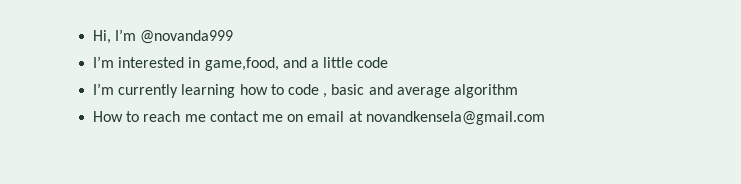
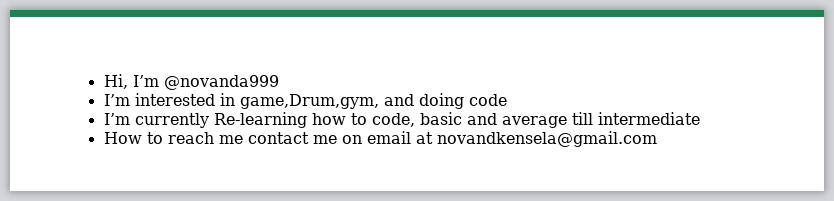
[204,57,354,71] game,food, and a little -> [239,93,464,109] game,Drum,gym, and doing
[181,84,236,98] learning -> [213,112,307,128] Re-learning
[287,84,328,98] code , -> [371,113,415,127] code,
[453,84,518,98] algorithm -> [571,112,700,125] till intermediate

